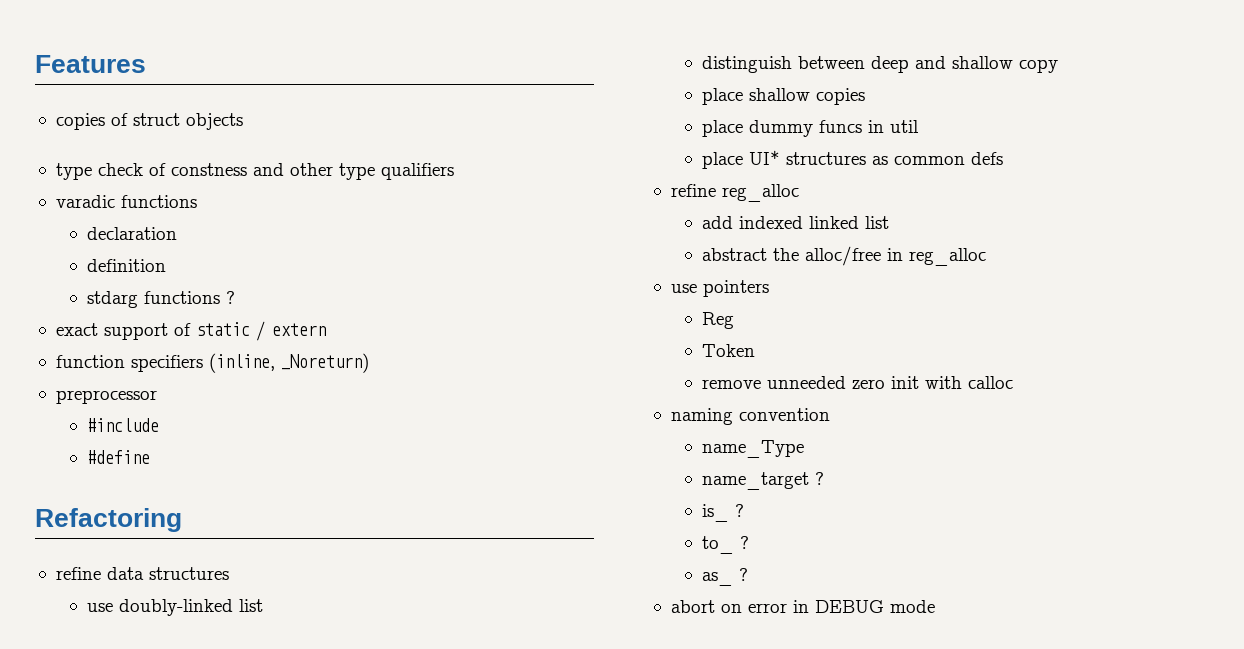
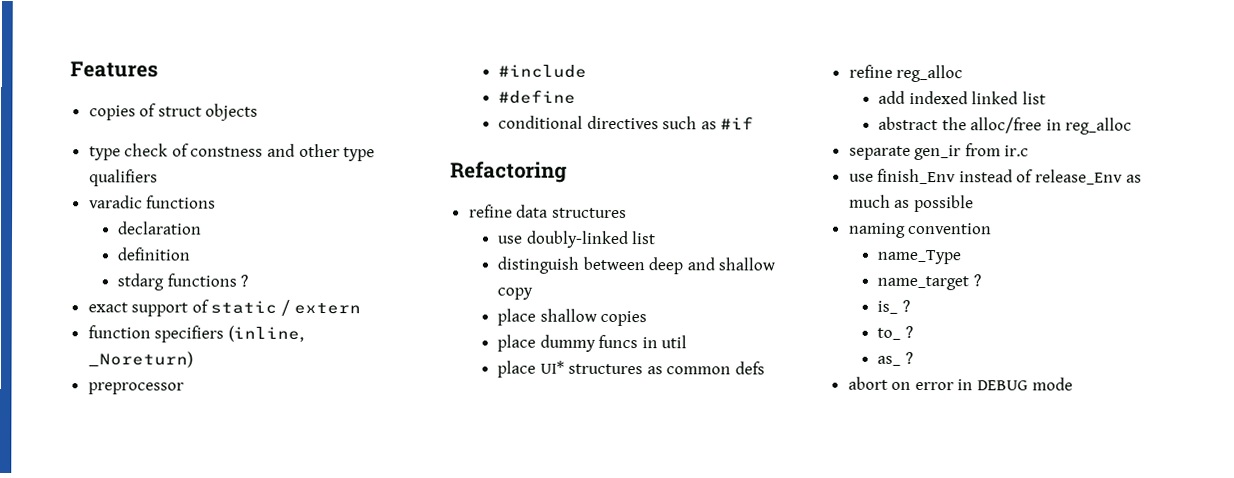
(150, 457) none -> [497,115,755,130] // conditional directives such as #if
[670,280,769,297] [701,312,734,329] [701,344,755,357] [701,376,1013,389] use pointers // Reg // Token // remove unneeded zero init with calloc -> [848,143,1030,161] [848,168,1142,185] [848,194,974,213] separate gen_ir from ir.c // use finish_Env instead of release_Env as much as possible

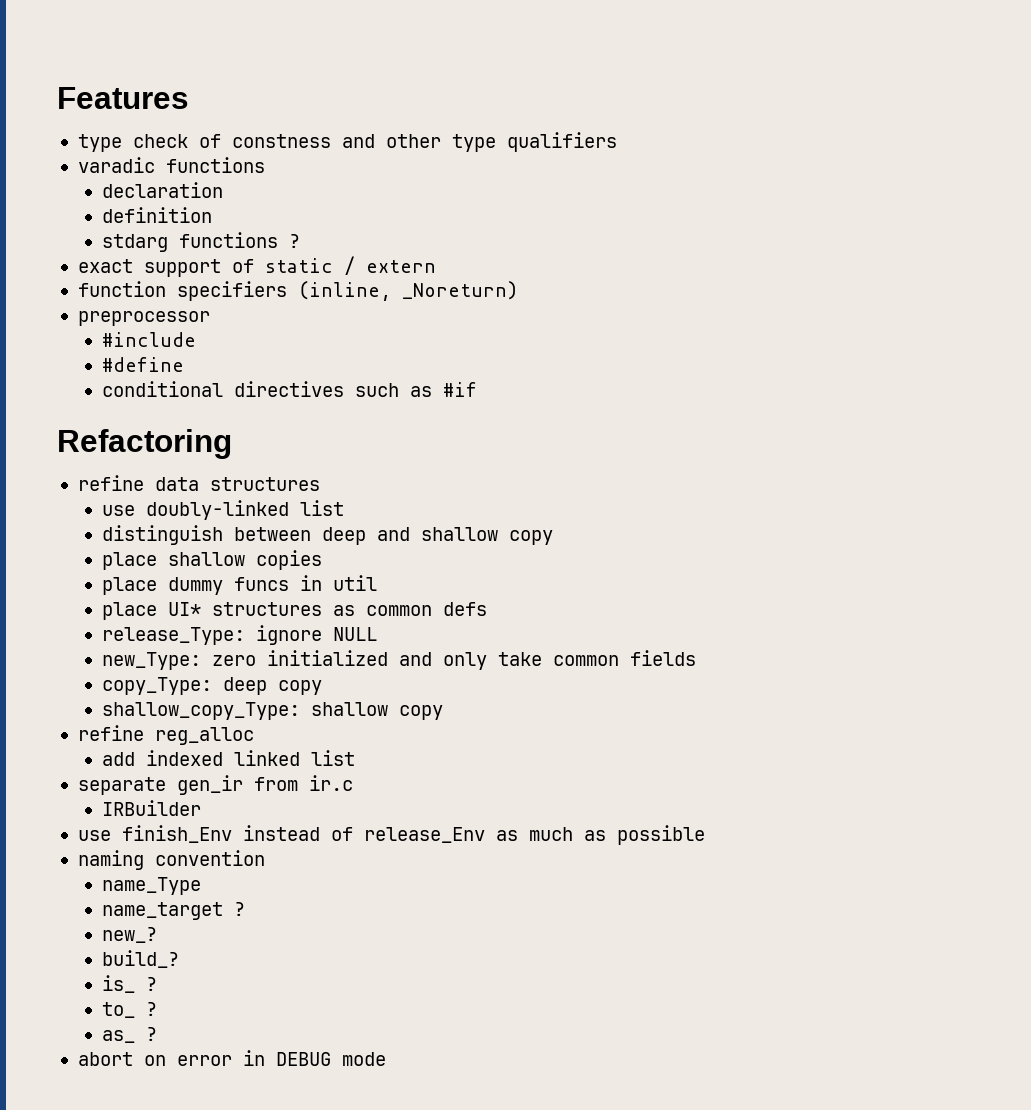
[88,103,259,121] // copies of struct objects -> (189, 98) none
(765, 368) none -> [102,625,378,645] [102,650,697,670] [102,677,323,695] [102,702,444,720] // release_Type: ignore NULL // new_Type: zero initialized and only take common fields // copy_Type: deep copy // shallow_copy_Type: shallow copy
[877,116,1133,135] // abstract the alloc/free in reg_alloc -> (356, 758) none
(1030, 151) none -> [102,800,202,816] // IRBuilder
(981, 280) none -> [102,927,158,943] [102,950,180,968] // new_? // build_?

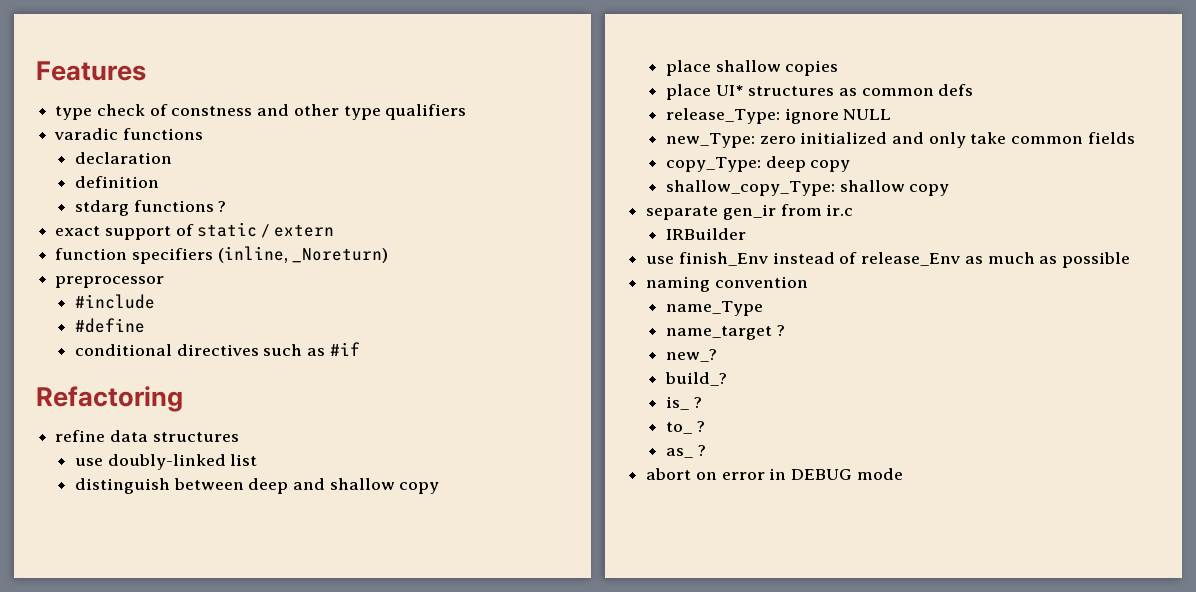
[102,575,378,595] // place dummy funcs in util -> (839, 68) none
[77,725,254,745] [102,750,356,766] // refine reg_alloc // add indexed linked list -> (950, 190) none

